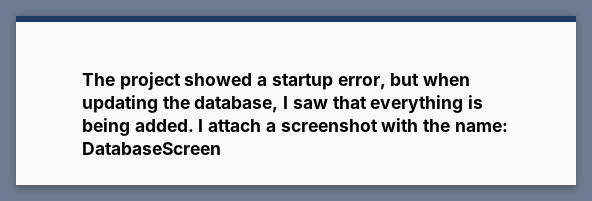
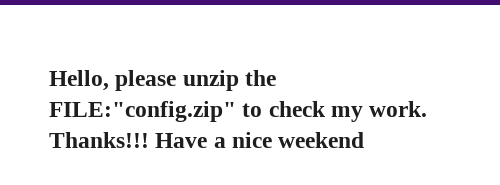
[82,72,471,90] [82,95,484,113] [82,118,508,136] [82,142,221,155] The project showed a startup error, but when updating the database, I saw that everything is being added. I attach a screenshot with the name: DatabaseScreen -> [49,70,277,91] [49,101,428,122] [49,132,365,148] Hello, please unzip the FILE:"config.zip" to check my work. Thanks!!! Have a nice weekend

